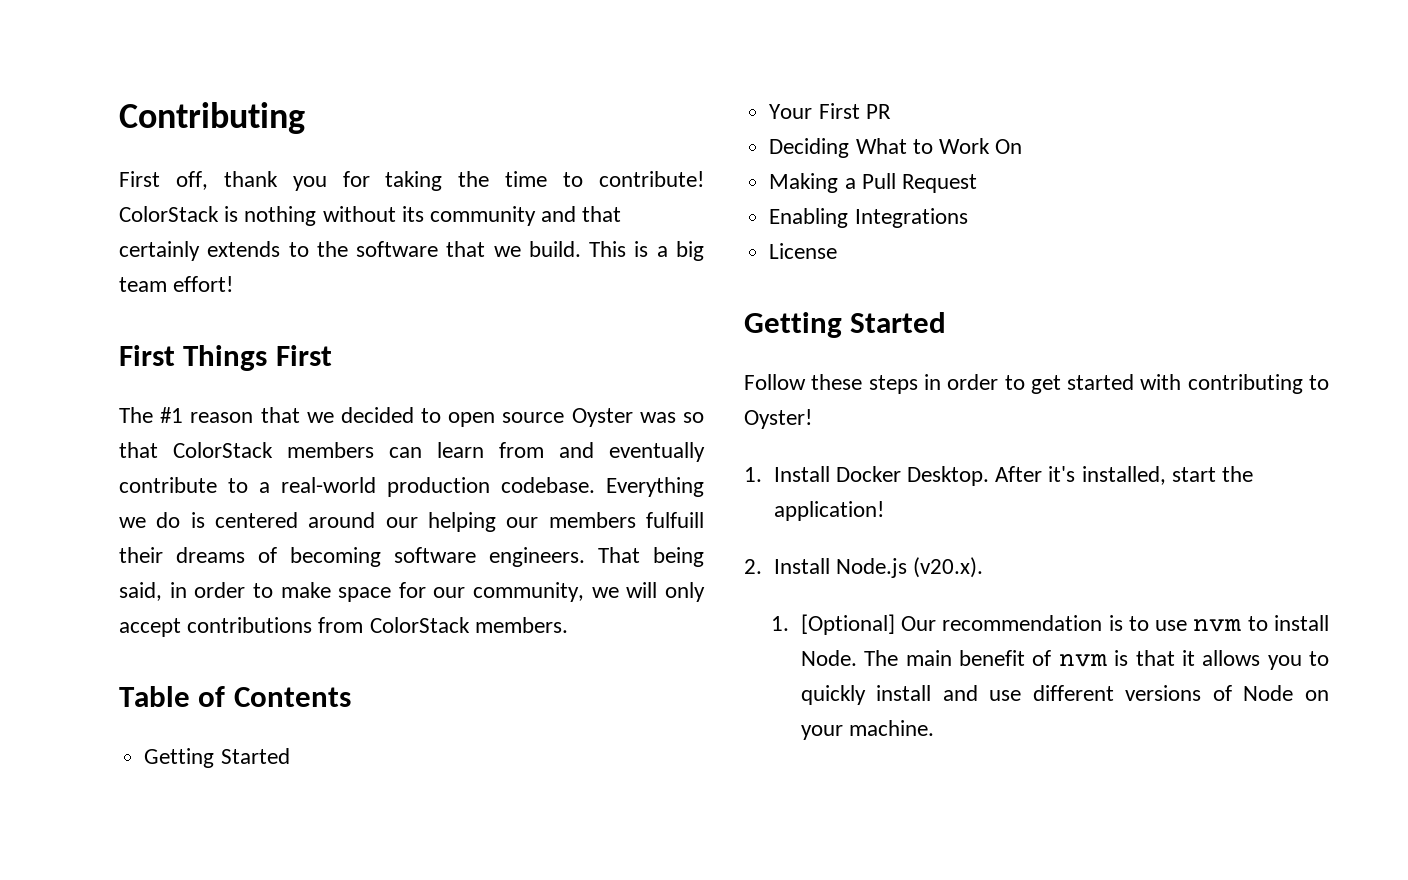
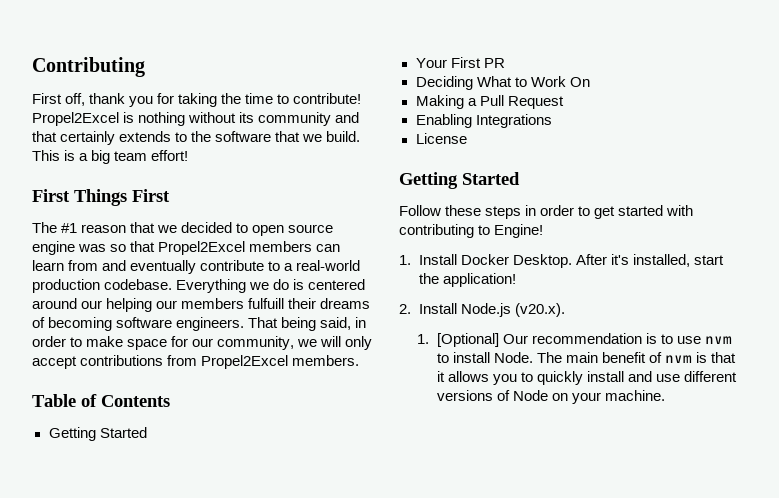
[119,206,219,222] ColorStack -> [32,112,119,126] Propel2Excel
[571,408,633,427] Oyster -> [32,241,75,255] engine
[173,442,273,458] ColorStack -> [158,241,246,255] Propel2Excel
[369,617,470,633] ColorStack -> [201,355,289,369] Propel2Excel
[744,409,812,429] Oyster! -> [494,224,544,238] Engine!

